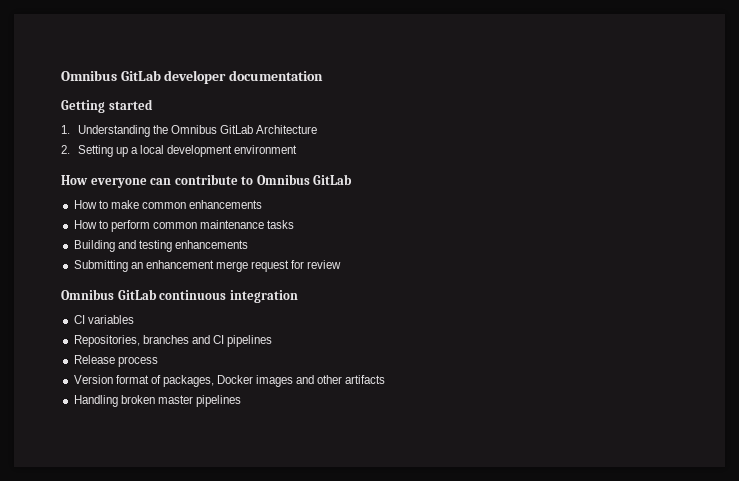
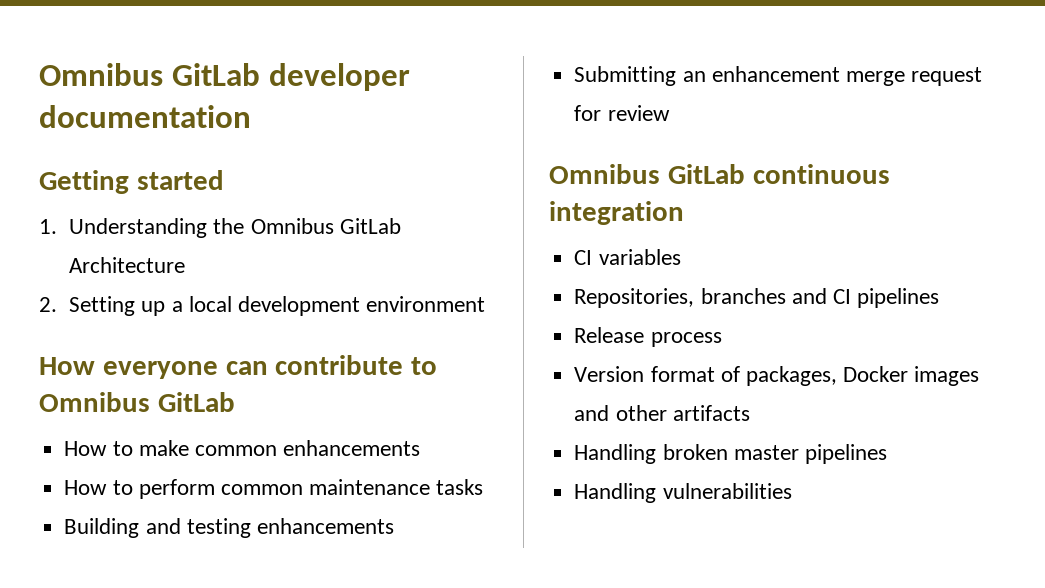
(241, 401) none -> [574,483,792,503] // Handling vulnerabilities

